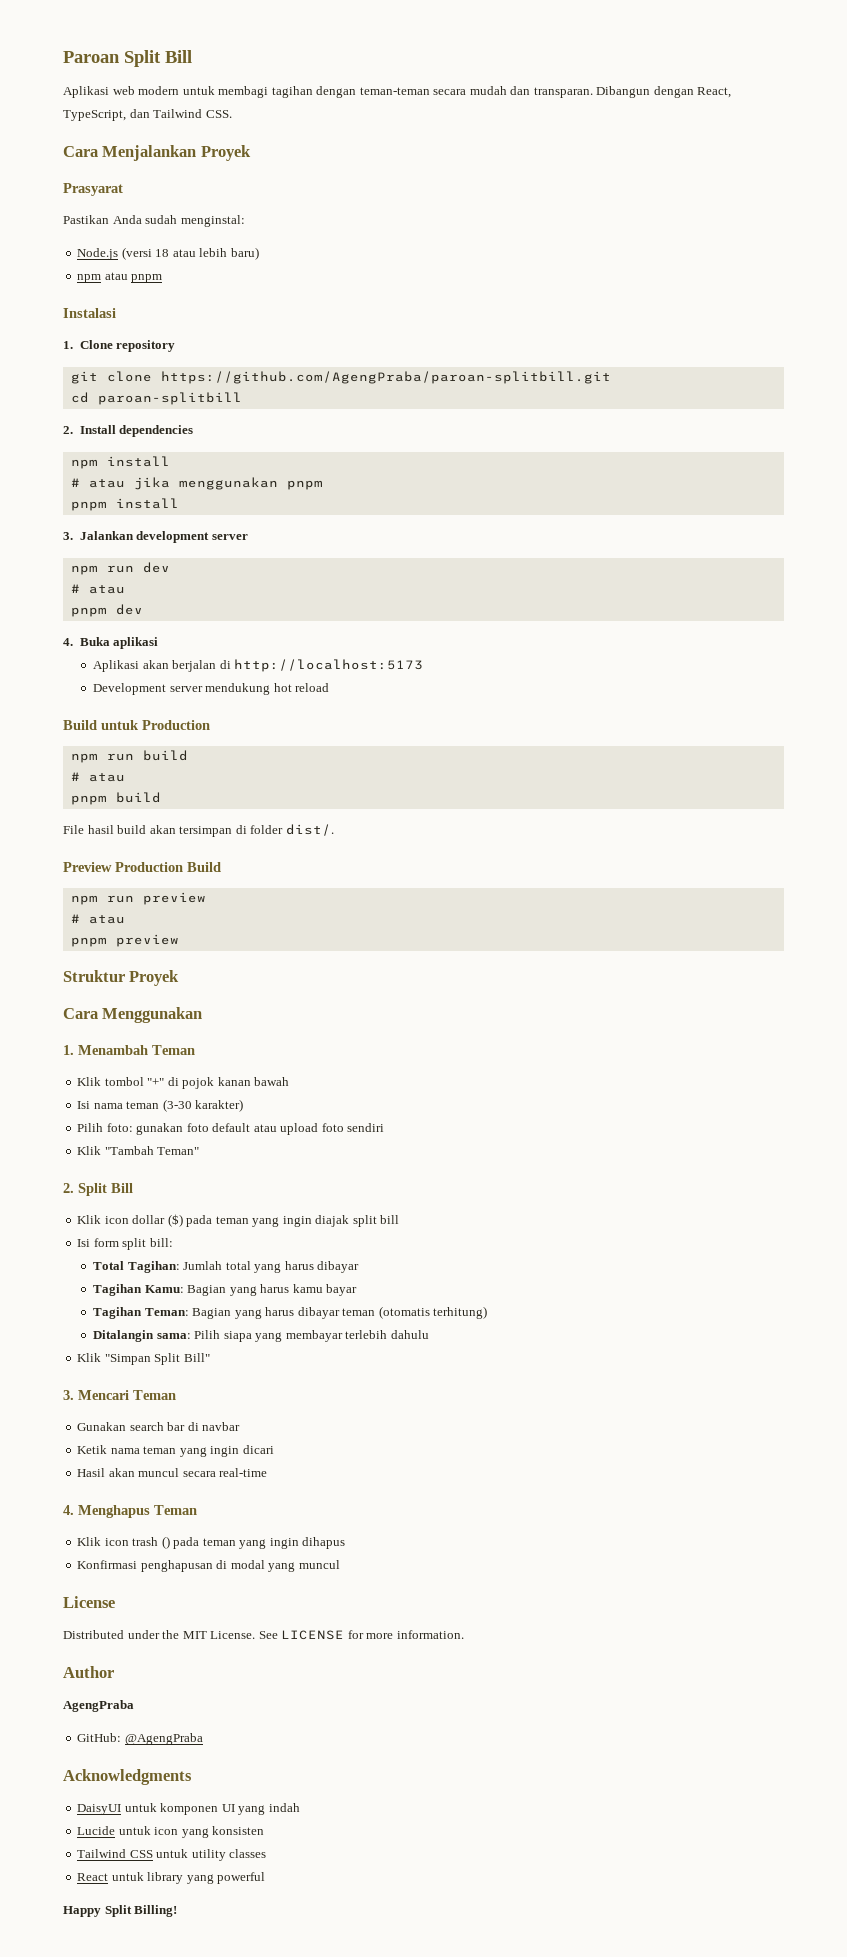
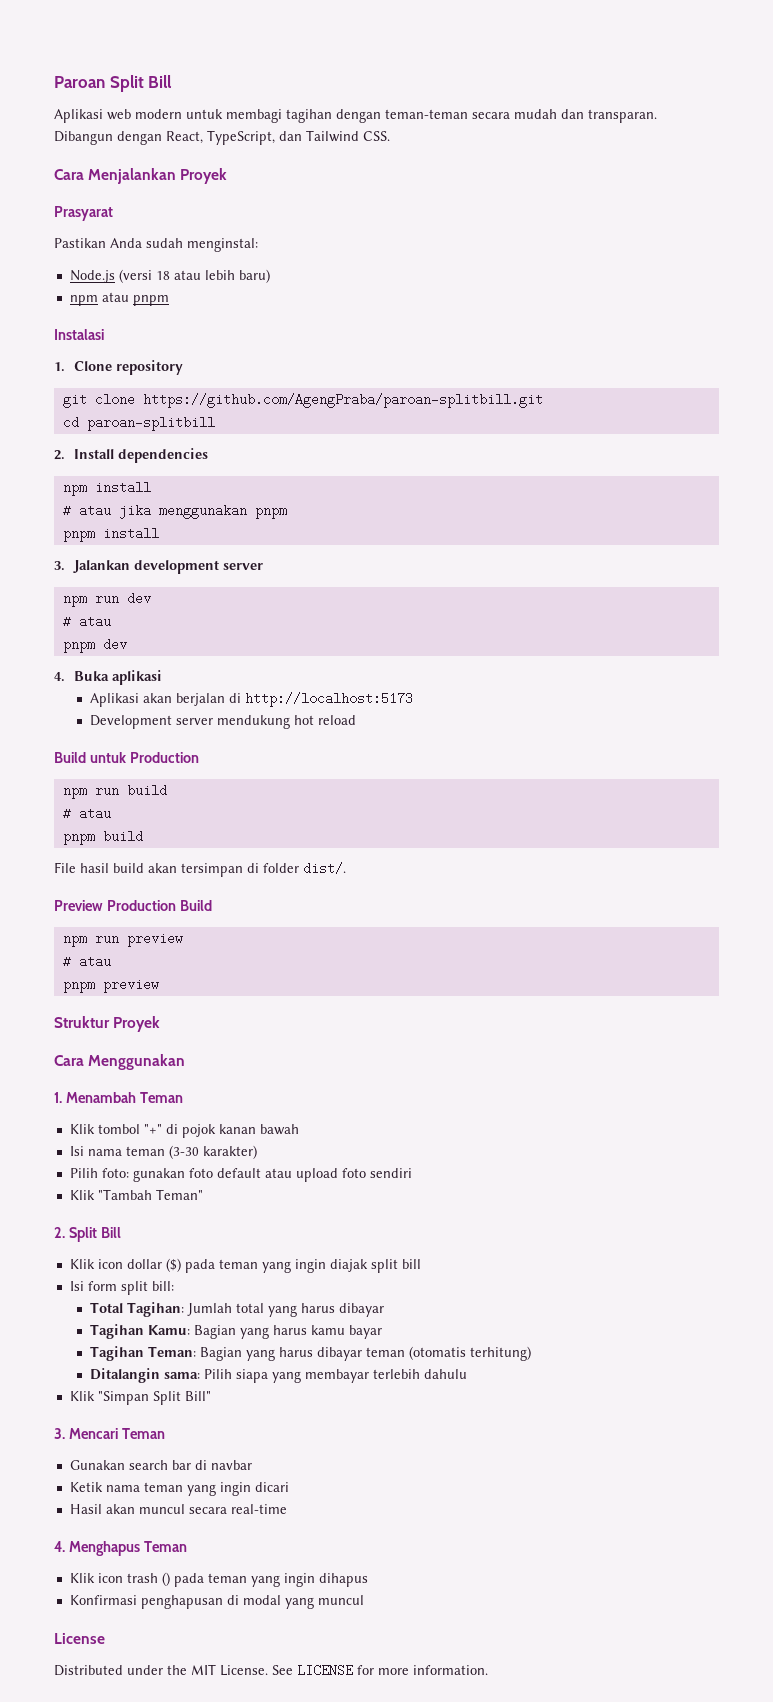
[63,1666,114,1678] [63,1700,134,1712] [77,1733,203,1745] [63,1769,192,1785] [77,1803,300,1815] [77,1826,265,1838] [77,1849,267,1861] [77,1872,266,1884] [63,1905,178,1917] // Author // AgengPraba // GitHub: @AgengPraba // Acknowledgments // DaisyUI untuk komponen UI yang indah // Lucide untuk icon yang konsisten // Tailwind CSS untuk utility classes // React untuk library yang powerful // Happy Split Billing! -> (488, 1670) none

